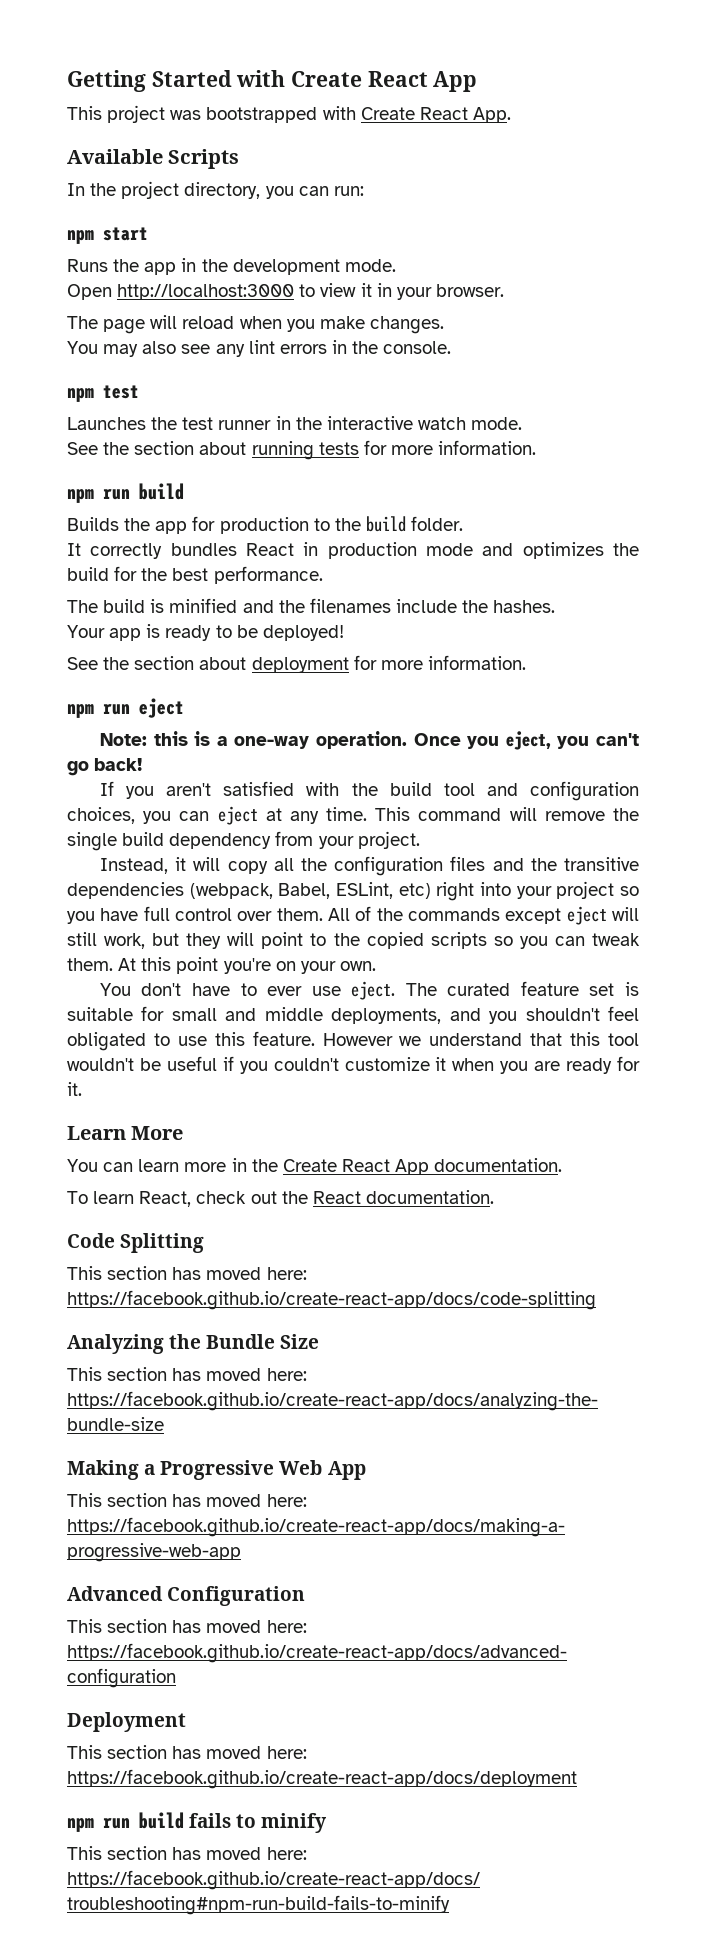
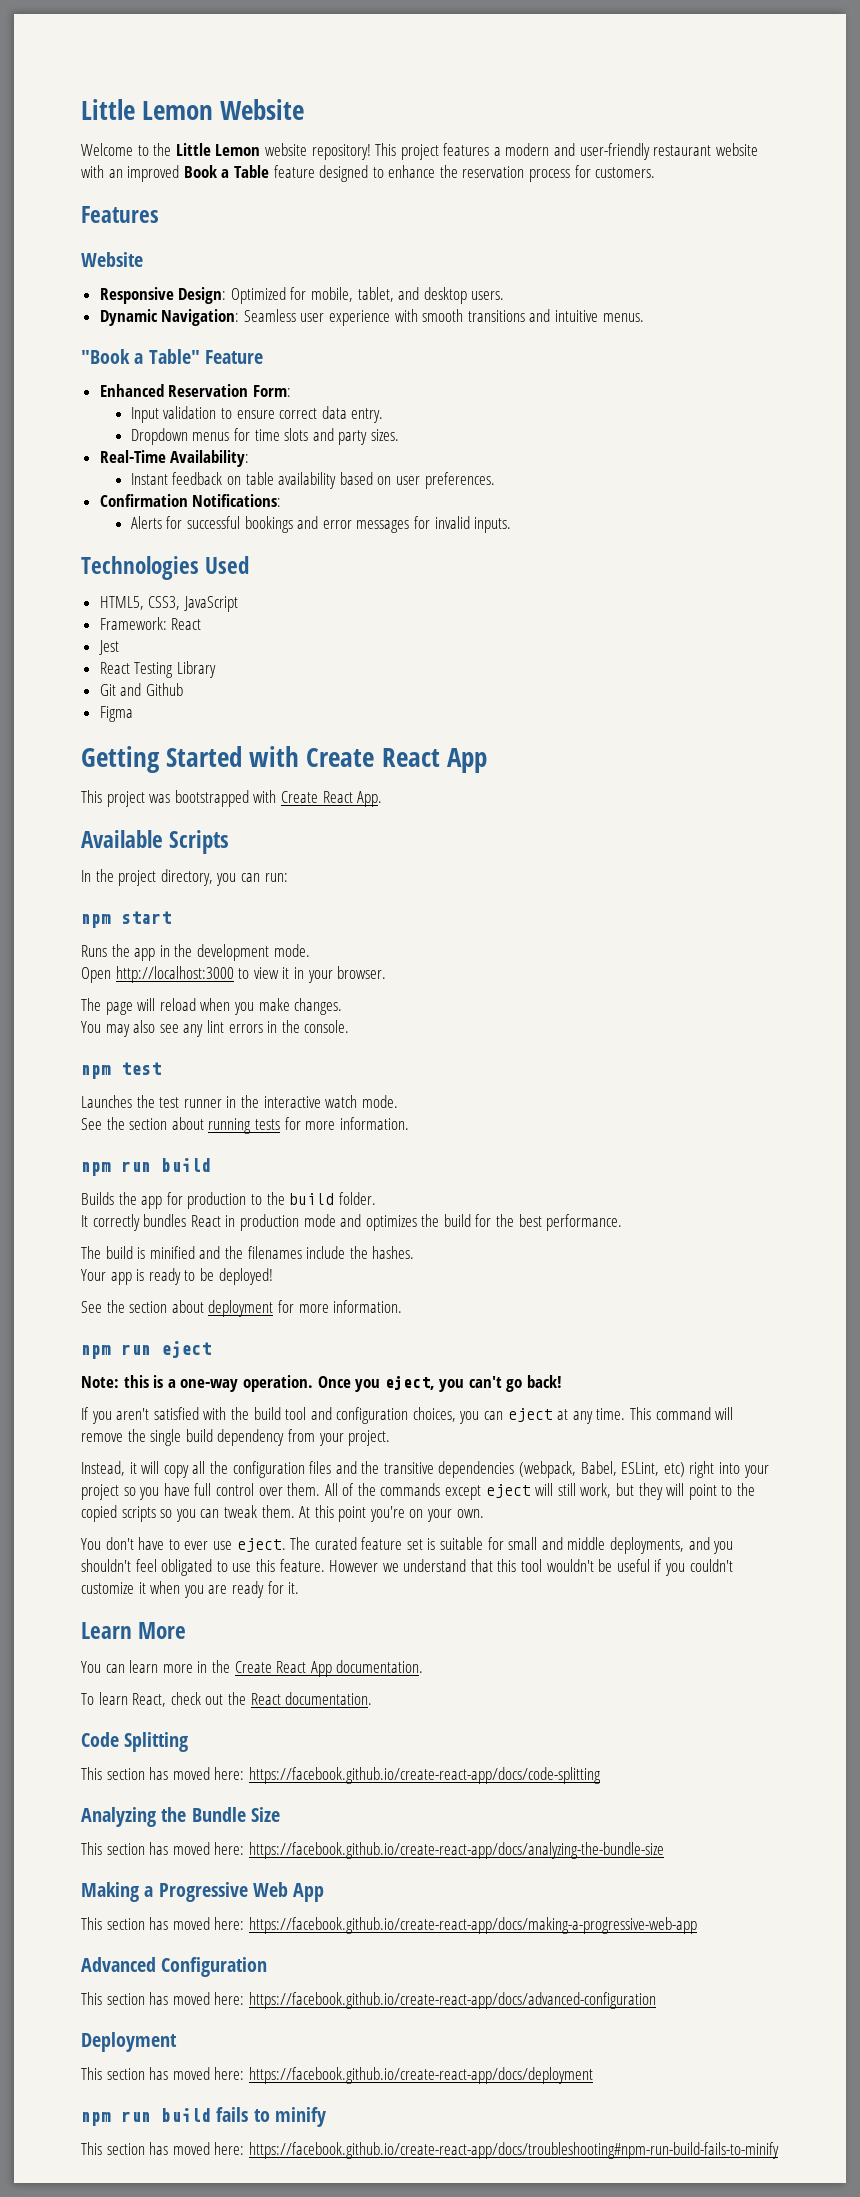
(67, 81) none -> [81,99,305,120] [81,143,758,160] [81,165,656,182] [81,206,159,223] [81,252,143,267] [99,287,505,304] [99,309,644,326] [81,349,263,364] [99,384,291,397] [130,406,384,423] [130,428,399,445] [99,450,250,467] [130,472,495,489] [99,494,282,507] [130,516,512,533] [81,556,250,580] [99,596,238,612] [99,617,202,630] [98,640,119,655] [99,661,216,678] [99,683,183,696] [99,706,133,722] Little Lemon Website // Welcome to the Little Lemon website repository! This project features a modern and user-friendly restaurant website with an improved Book a Table feature designed to enhance the reservation process for customers. // Features // Website // Responsive Design: Optimized for mobile, tablet, and desktop users. // Dynamic Navigation: Seamless user experience with smooth transitions and intuitive menus. // "Book a Table" Feature // Enhanced Reservation Form: // Input validation to ensure correct data entry. // Dropdown menus for time slots and party sizes. // Real-Time Availability: // Instant feedback on table availability based on user preferences. // Confirmation Notifications: // Alerts for successful bookings and error messages for invalid inputs. // Technologies Used // HTML5, CSS3, JavaScript // Framework: React // Jest // React Testing Library // Git and Github // Figma //

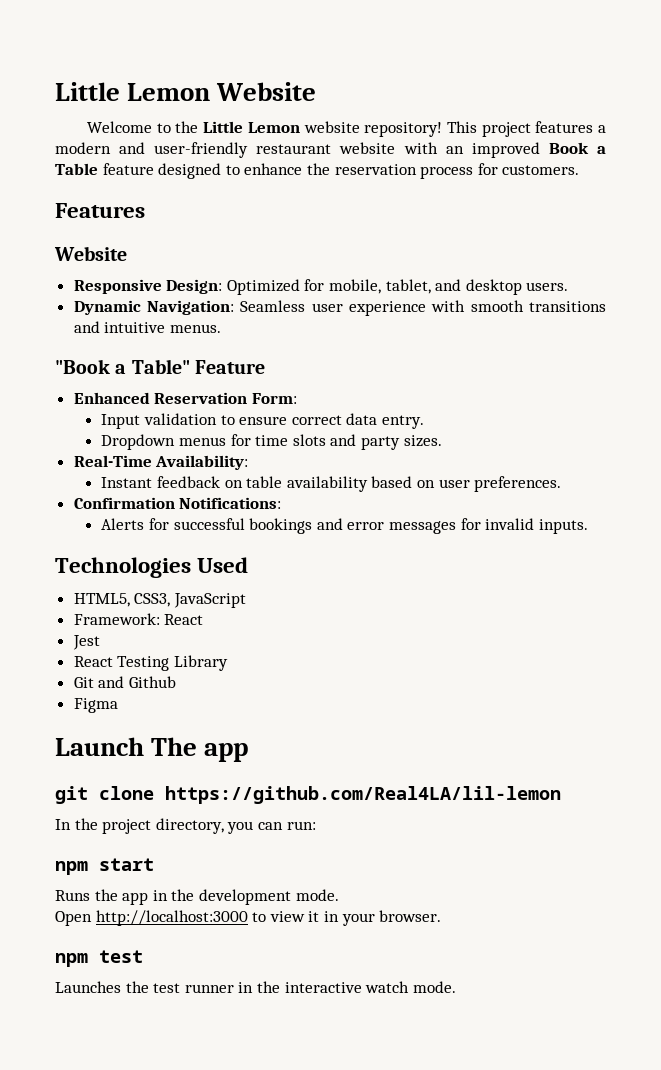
[81,746,487,773] [81,790,383,807] [81,830,230,854] Getting Started with Create React App // This project was bootstrapped with Create React App. // Available Scripts -> [55,737,249,762] [55,786,561,804] Launch The app // git clone https://github.com/Real4LA/lil-lemon
[81,998,343,1015] [81,1020,350,1037] // The page will reload when you make changes. // You may also see any lint errors in the console. -> (442, 916) none
[81,1117,409,1134] [81,1158,211,1176] [81,1192,376,1209] [81,1214,623,1231] [81,1246,415,1259] [81,1268,273,1285] [81,1300,403,1317] [81,1341,211,1359] [81,1375,563,1392] [81,1407,734,1424] [81,1429,391,1446] [81,1461,769,1478] [81,1483,755,1500] [81,1505,484,1522] [81,1537,734,1554] [81,1559,733,1576] [81,1581,300,1598] [81,1622,187,1639] [81,1660,424,1677] [81,1692,373,1707] [81,1732,189,1752] [81,1767,601,1784] [81,1807,280,1827] [81,1842,664,1859] [81,1882,325,1902] [81,1917,697,1934] [81,1957,268,1977] [81,1992,656,2009] [81,2032,177,2052] [81,2067,593,2084] [81,2107,326,2127] [81,2142,779,2159] // See the section about running tests for more information. // npm run build // Builds the app for production to the build folder. // It correctly bundles React in production mode and optimizes the build for the best performance. // The build is minified and the filenames include the hashes. // Your app is ready to be deployed! // See the section about deployment for more information. // npm run eject // Note: this is a one-way operation. Once you eject, you can't go back! // If you aren't satisfied with the build tool and configuration choices, you can eject at any time. This command will remove the single build dependency from your project. // Instead, it will copy all the configuration files and the transitive dependencies (webpack, Babel, ESLint, etc) right into your project so you have full control over them. All of the commands except eject will still work, but they will point to the copied scripts so you can tweak them. At this point you're on your own. // You don't have to ever use eject. The curated feature set is suitable for small and middle deployments, and you shouldn't feel obligated to use this feature. However we understand that this tool wouldn't be useful if you couldn't customize it when you are ready for it. // Learn More // You can learn more in the Create React App documentation. // To learn React, check out the React documentation. // Code Splitting // This section has moved here: https://facebook.github.io/create-react-app/docs/code-splitting // Analyzing the Bundle Size // This section has moved here: https://facebook.github.io/create-react-app/docs/analyzing-the-bundle-size // Making a Progressive Web App // This section has moved here: https://facebook.github.io/create-react-app/docs/making-a-progressive-web-app // Advanced Configuration // This section has moved here: https://facebook.github.io/create-react-app/docs/advanced-configuration // Deployment // This section has moved here: https://facebook.github.io/create-react-app/docs/deployment // npm run build fails to minify // This section has moved here: https://facebook.github.io/create-react-app/docs/troubleshooting#npm-run-build-fails-to-minify -> (456, 987) none

